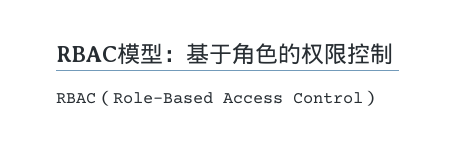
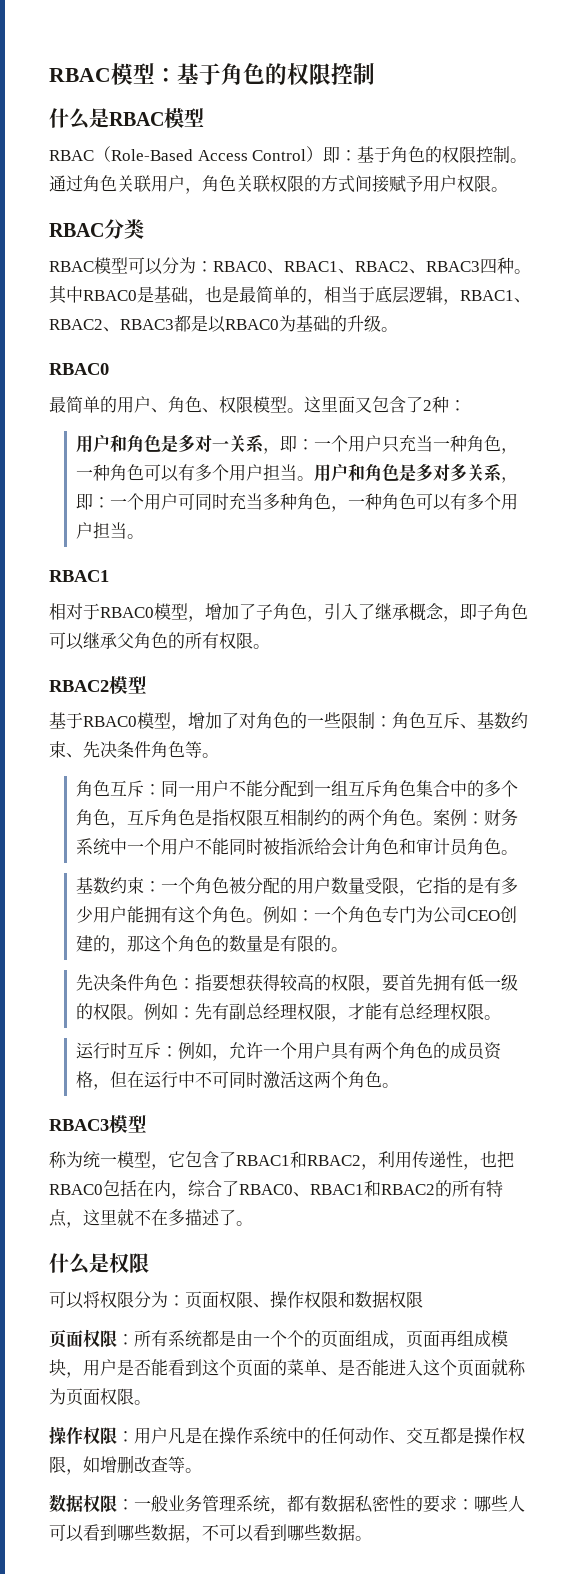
(393, 54) none -> [49,108,204,130] // 什么是RBAC模型
(380, 98) none -> [323,146,528,163] [49,175,508,194] [49,219,144,239] [49,257,531,275] [49,285,531,305] [49,315,398,333] [49,363,109,375] [49,396,466,413] [76,434,519,454] [76,463,519,483] [76,492,519,512] [76,522,145,539] [49,570,109,582] [49,603,528,622] [49,632,270,650] [49,676,147,694] [49,712,528,731] [49,741,219,758] [76,780,519,797] [76,809,519,828] [76,838,519,856] [76,877,519,896] [76,906,518,924] [76,935,349,954] [76,974,519,993] [76,1003,502,1022] [76,1042,503,1061] [76,1071,400,1090] [49,1115,147,1133] [49,1151,514,1170] [49,1180,503,1199] [49,1208,253,1228] [49,1253,149,1275] [49,1291,423,1309] [49,1329,508,1349] [49,1358,526,1378] [49,1388,151,1406] [49,1426,525,1444] [49,1455,202,1475] [49,1494,525,1514] [49,1524,372,1543] 即：基于角色的权限控制。通过角色关联用户，角色关联权限的方式间接赋予用户权限。 // RBAC分类 // RBAC模型可以分为：RBAC0、RBAC1、RBAC2、RBAC3四种。其中RBAC0是基础，也是最简单的，相当于底层逻辑，RBAC1、RBAC2、RBAC3都是以RBAC0为基础的升级。 // RBAC0 // 最简单的用户、角色、权限模型。这里面又包含了2种： // 用户和角色是多对一关系，即：一个用户只充当一种角色，一种角色可以有多个用户担当。用户和角色是多对多关系，即：一个用户可同时充当多种角色，一种角色可以有多个用户担当。 // RBAC1 // 相对于RBAC0模型，增加了子角色，引入了继承概念，即子角色可以继承父角色的所有权限。 // RBAC2模型 // 基于RBAC0模型，增加了对角色的一些限制：角色互斥、基数约束、先决条件角色等。 // 角色互斥：同一用户不能分配到一组互斥角色集合中的多个角色，互斥角色是指权限互相制约的两个角色。案例：财务系统中一个用户不能同时被指派给会计角色和审计员角色。 // 基数约束：一个角色被分配的用户数量受限，它指的是有多少用户能拥有这个角色。例如：一个角色专门为公司CEO创建的，那这个角色的数量是有限的。 // 先决条件角色：指要想获得较高的权限，要首先拥有低一级的权限。例如：先有副总经理权限，才能有总经理权限。 // 运行时互斥：例如，允许一个用户具有两个角色的成员资格，但在运行中不可同时激活这两个角色。 // RBAC3模型 // 称为统一模型，它包含了RBAC1和RBAC2，利用传递性，也把RBAC0包括在内，综合了RBAC0、RBAC1和RBAC2的所有特点，这里就不在多描述了。 // 什么是权限 // 可以将权限分为：页面权限、操作权限和数据权限 // 页面权限：所有系统都是由一个个的页面组成，页面再组成模块，用户是否能看到这个页面的菜单、是否能进入这个页面就称为页面权限。 // 操作权限：用户凡是在操作系统中的任何动作、交互都是操作权限，如增删改查等。 // 数据权限：一般业务管理系统，都有数据私密性的要求：哪些人可以看到哪些数据，不可以看到哪些数据。

